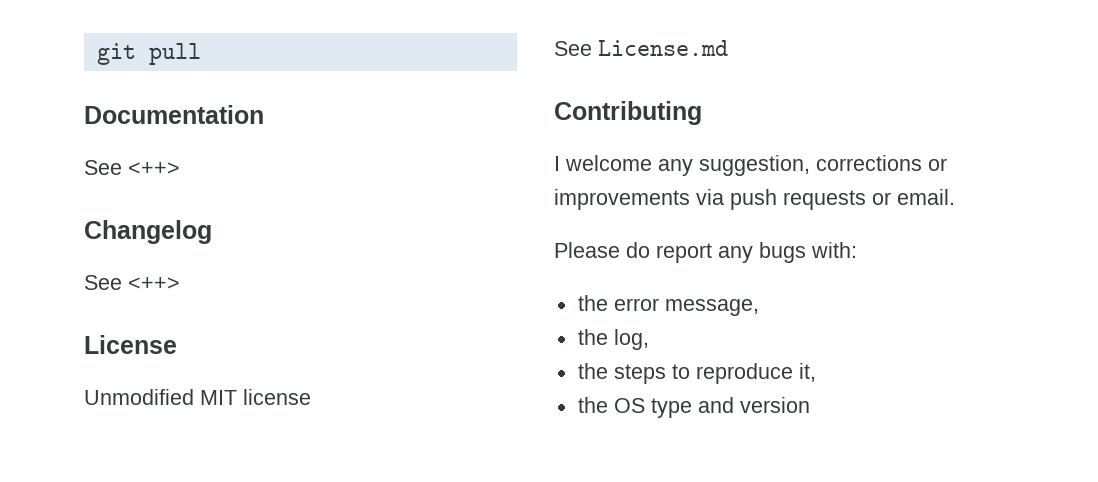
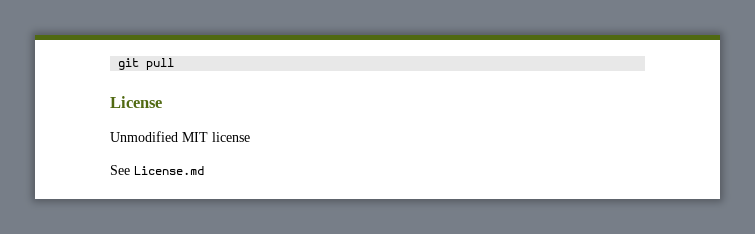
[84,105,264,124] [84,160,180,175] [84,220,212,244] [84,275,180,290] // Documentation // See <++> // Changelog // See <++> -> (175, 64) none
[554,101,702,125] [554,155,947,176] [554,189,955,210] [554,242,857,263] [577,295,759,316] [577,329,649,350] [577,363,816,384] [577,397,810,418] // Contributing // I welcome any suggestion, corrections or improvements via push requests or email. // Please do report any bugs with: // the error message, // the log, // the steps to reproduce it, // the OS type and version -> (204, 170) none

